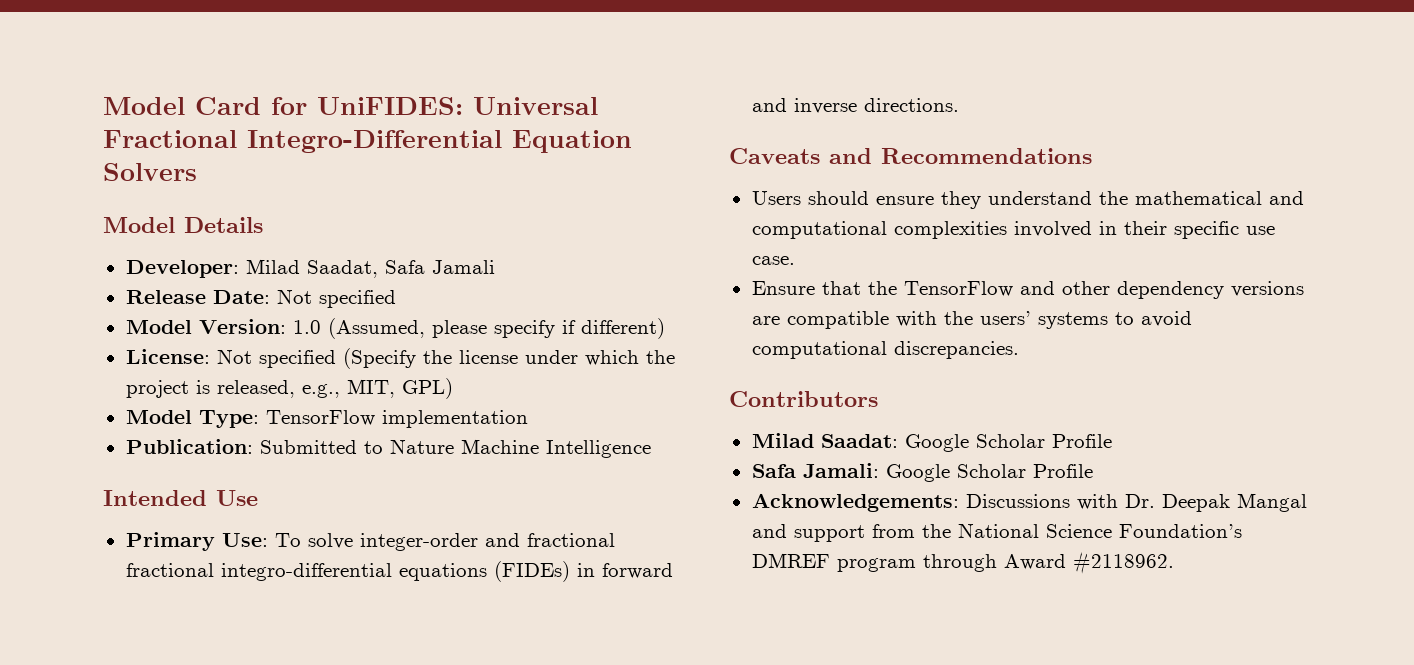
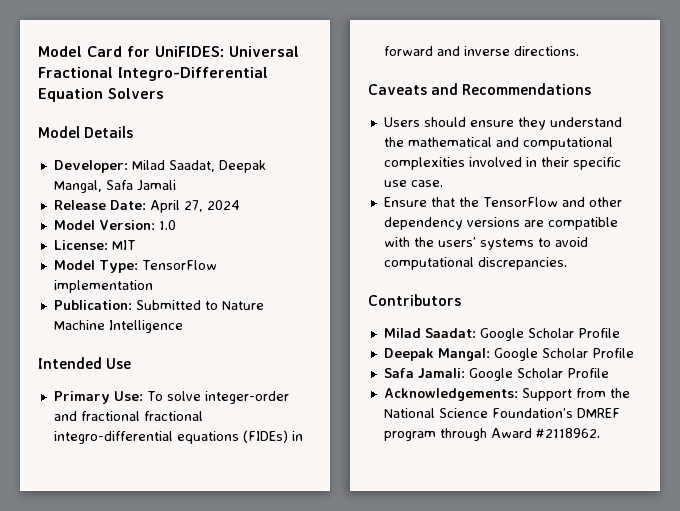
(378, 269) none -> [218,160,266,173] [53,180,102,193] Deepak Mangal,
[276,289,396,308] Not specified -> [149,200,240,213] April 27, 2024
[327,318,665,339] [125,348,675,369] [125,378,453,399] (Assumed, please specify if different) // License: Not specified (Specify the license under which the project is released, e.g., MIT, GPL) -> [53,240,135,250] // License: MIT
(1112, 441) none -> [383,348,634,361] // Deepak Mangal: Google Scholar Profile
[965,493,1307,512] [751,524,865,542] Discussions with Dr. Deepak Mangal and support -> [521,388,572,401] Support

